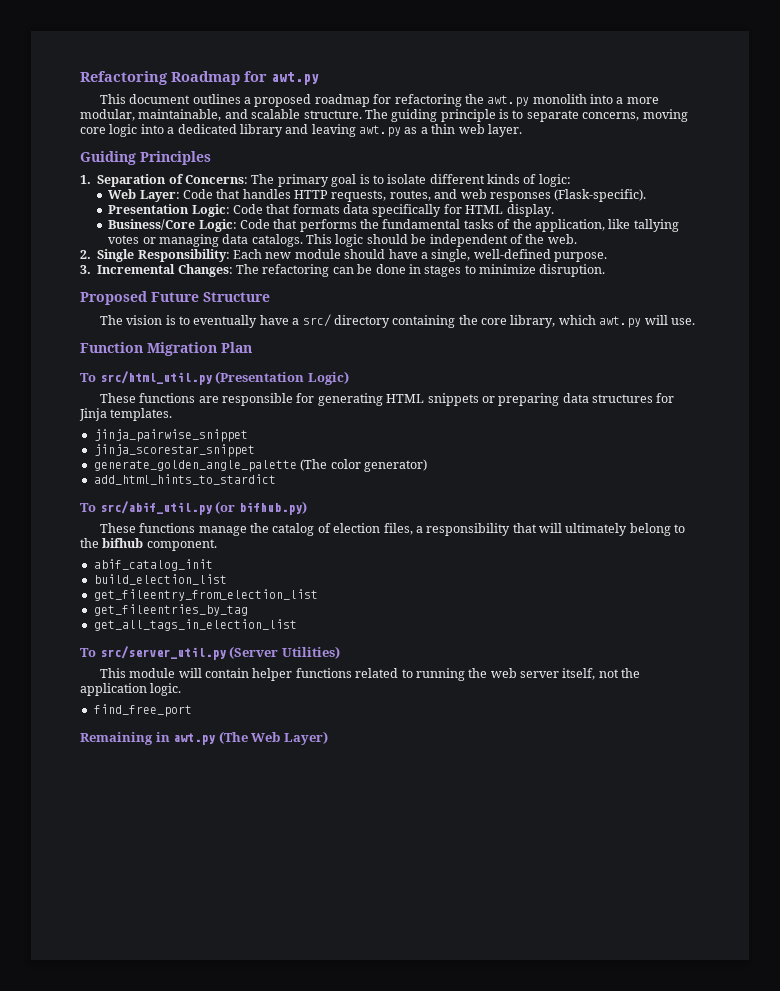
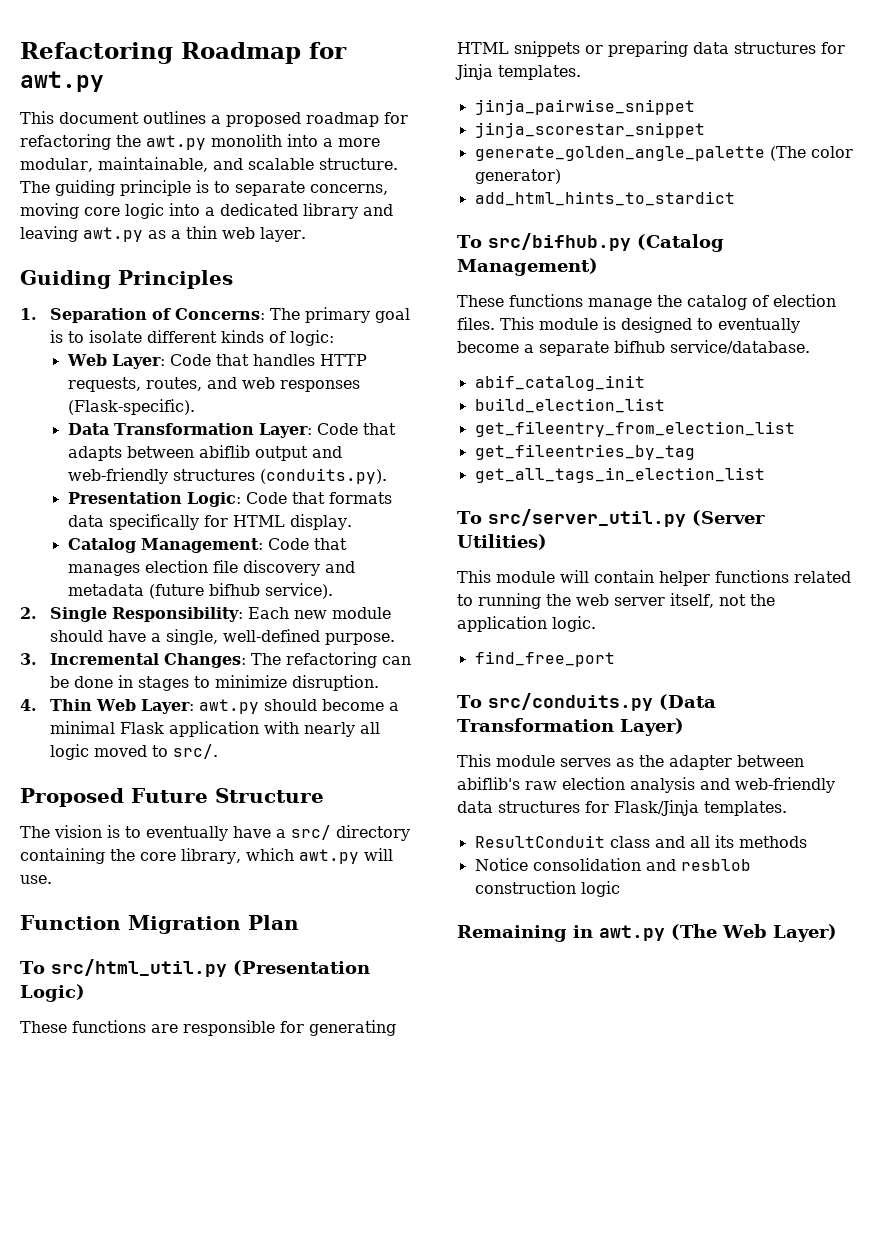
(647, 195) none -> [67,423,396,438] [67,445,342,461] [67,468,387,484] // Data Transformation Layer: Code that adapts between abiflib output and web-friendly structures (conduits.py).
[108,219,679,232] [108,234,577,247] Business/Core Logic: Code that performs the fundamental tasks of the application, like tallying votes or managing data catalogs. This logic should be independent of the web. -> [67,538,347,553] [67,560,355,576] [67,583,333,599] Catalog Management: Code that manages election file discovery and metadata (future bifhub service).
(606, 270) none -> [20,699,399,714] [49,721,380,737] [49,744,218,760] // 4. Thin Web Layer: awt.py should become a minimal Flask application with nearly all logic moved to src/.
[99,501,307,515] src/abif_util.py (or bifhub.py) -> [487,233,724,252] [457,258,598,276] src/bifhub.py (Catalog Management)
[383,523,686,536] [80,538,217,551] files, a responsibility that will ultimately belong to the bifhub component. -> [457,317,800,333] [457,340,810,356] files. This module is designed to eventually become a separate bifhub service/database.
(192, 710) none -> [457,693,716,711] [457,718,684,736] [457,754,804,770] [457,777,835,793] [457,800,787,816] [474,835,807,848] [474,858,751,871] [474,881,620,897] // To src/conduits.py (Data Transformation Layer) // This module serves as the adapter between abiflib's raw election analysis and web-friendly data structures for Flask/Jinja templates. // ResultConduit class and all its methods // Notice consolidation and resblob construction logic

